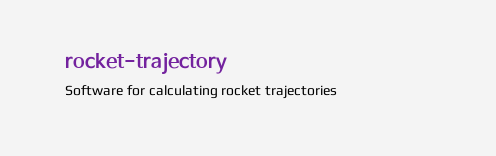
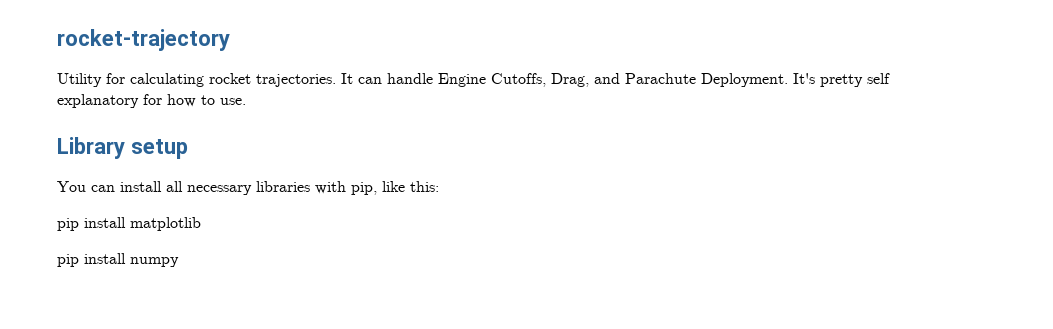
[65,85,123,96] Software -> [57,73,102,87] Utility
[265,85,338,99] trajectories -> [256,73,890,87] [57,94,246,108] [57,137,188,159] [57,181,439,195] [57,217,201,231] [57,253,179,267] trajectories. It can handle Engine Cutoffs, Drag, and Parachute Deployment. It's pretty self explanatory for how to use. // Library setup // You can install all necessary libraries with pip, like this: // pip install matplotlib // pip install numpy

